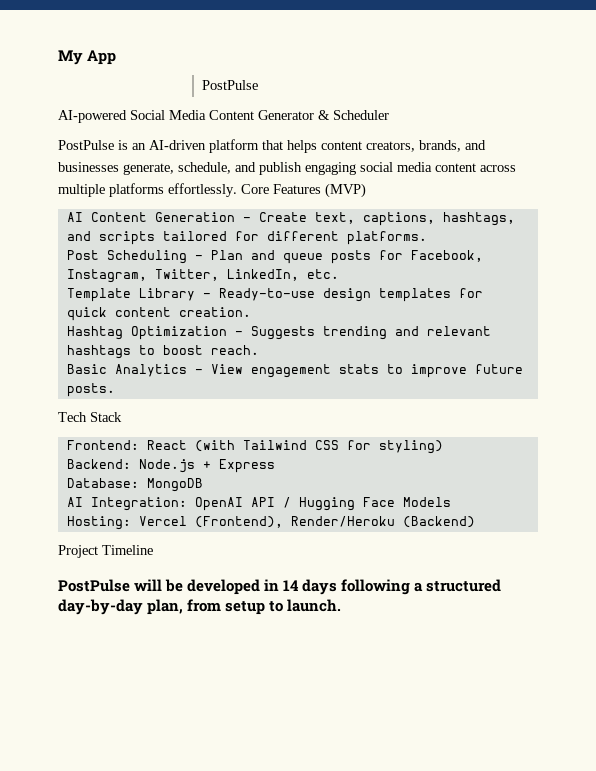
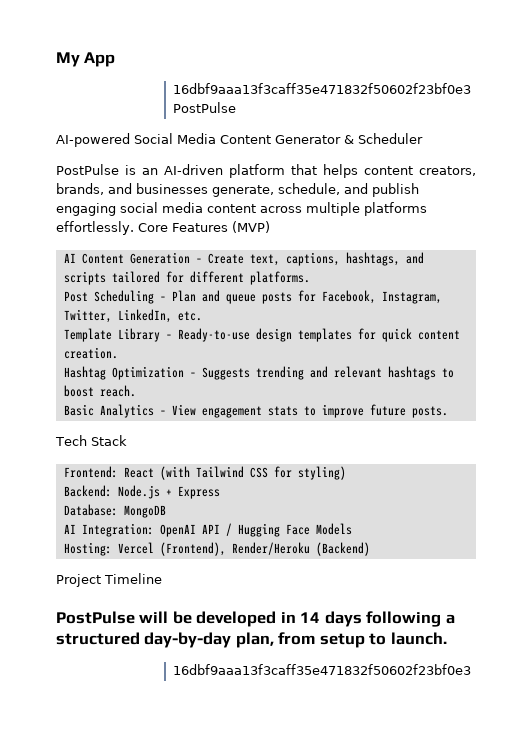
(117, 57) none -> [172,83,471,94] 16dbf9aaa13f3caff35e471832f50602f23bf0e3
(342, 605) none -> [172,664,471,675] // 16dbf9aaa13f3caff35e471832f50602f23bf0e3

